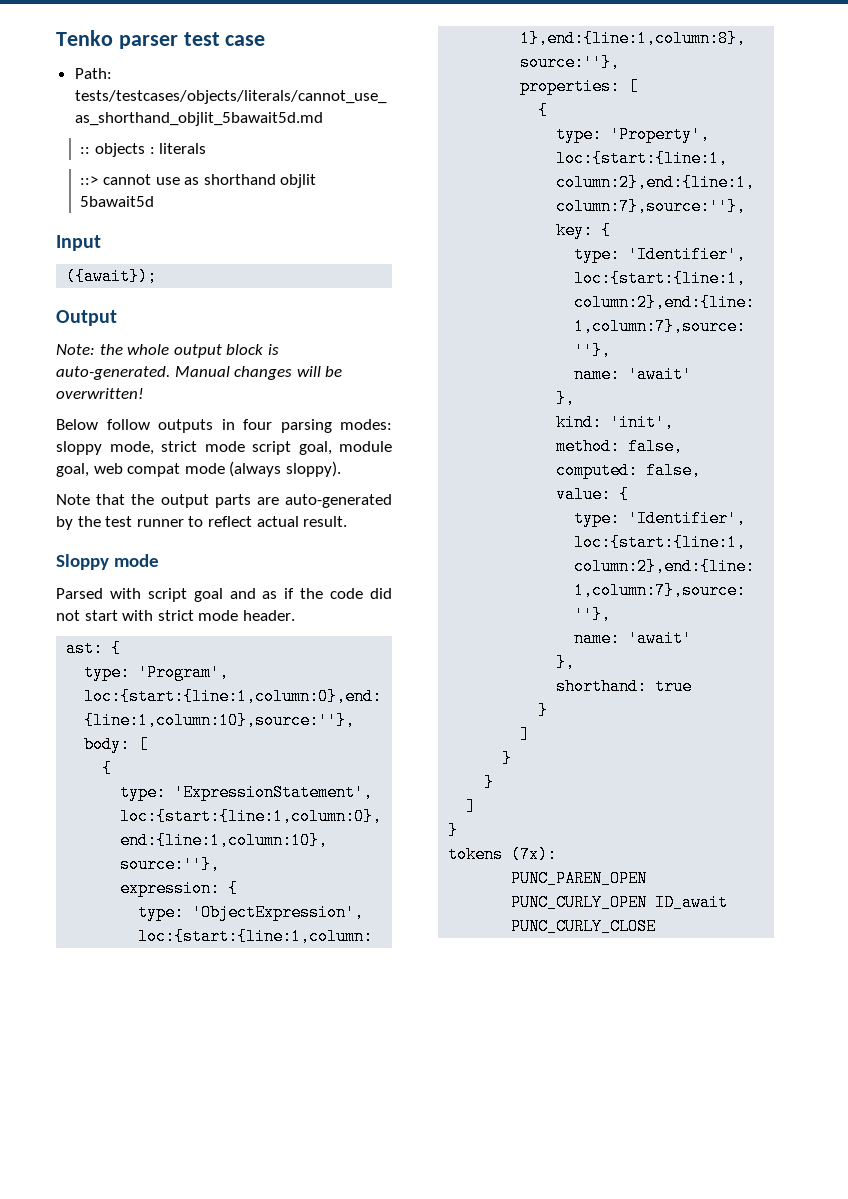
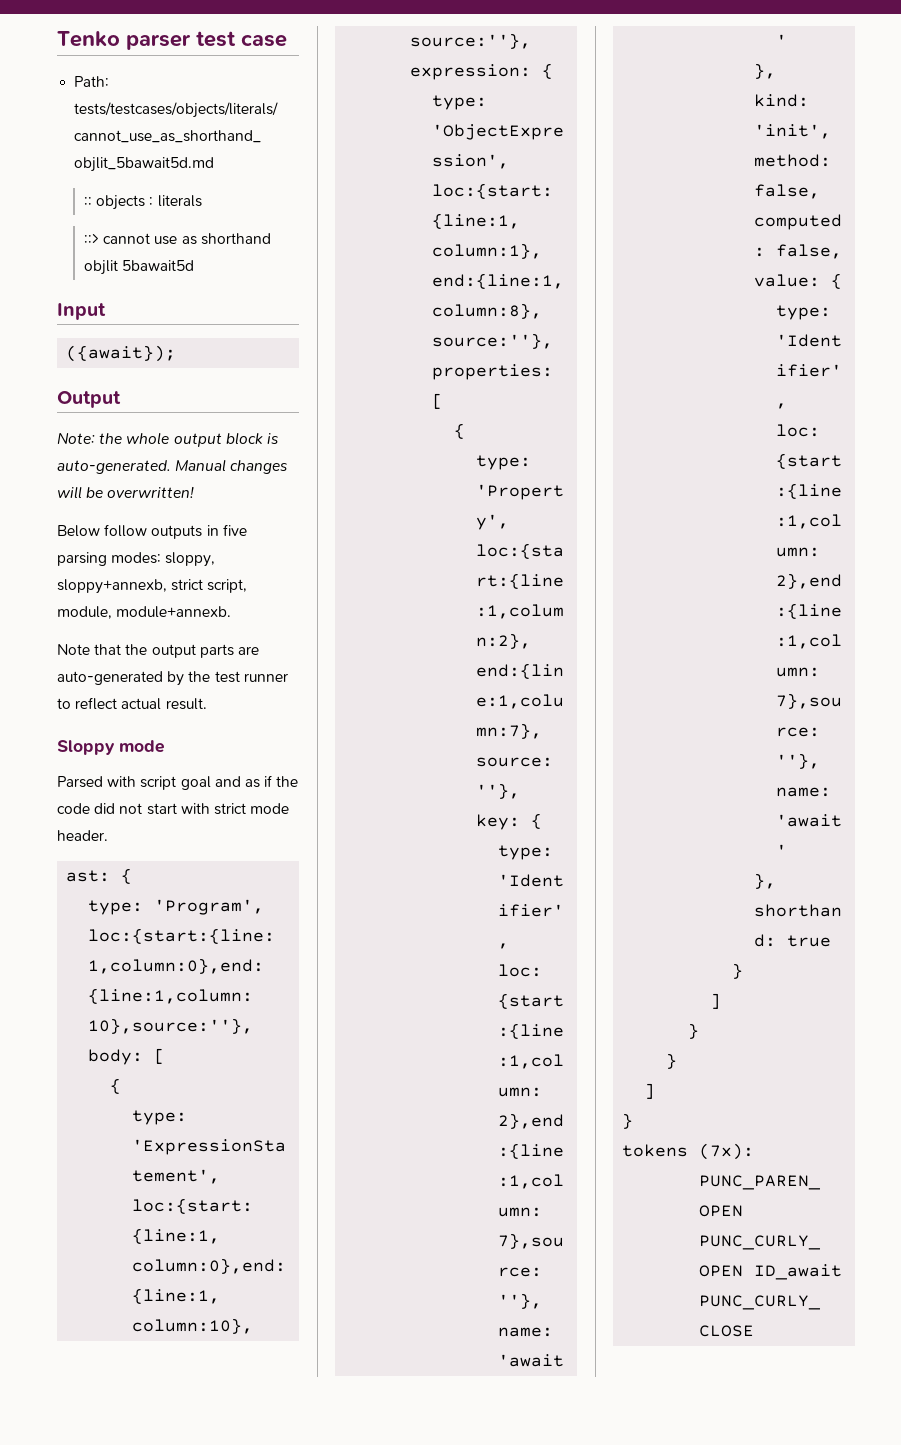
[243,419,272,430] four -> [222,524,247,536] five
[56,441,392,455] [56,461,341,477] sloppy mode, strict mode script goal, module goal, web compat mode (always sloppy). -> [165,552,216,567] [57,579,248,594] [57,606,232,619] sloppy, sloppy+annexb, strict script, module, module+annexb.

